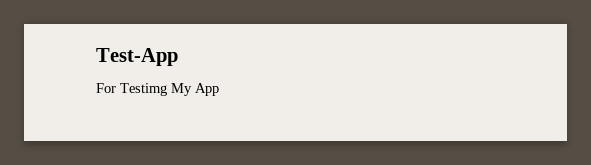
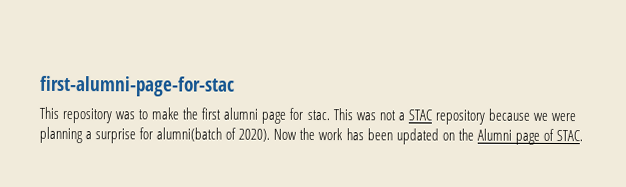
[96,48,178,66] [96,83,219,96] Test-App // For Testimg My App -> [39,75,235,97] [39,106,576,125] [39,126,583,145] first-alumni-page-for-stac // This repository was to make the first alumni page for stac. This was not a STAC repository because we were planning a surprise for alumni(batch of 2020). Now the work has been updated on the Alumni page of STAC.

